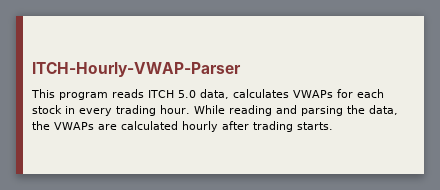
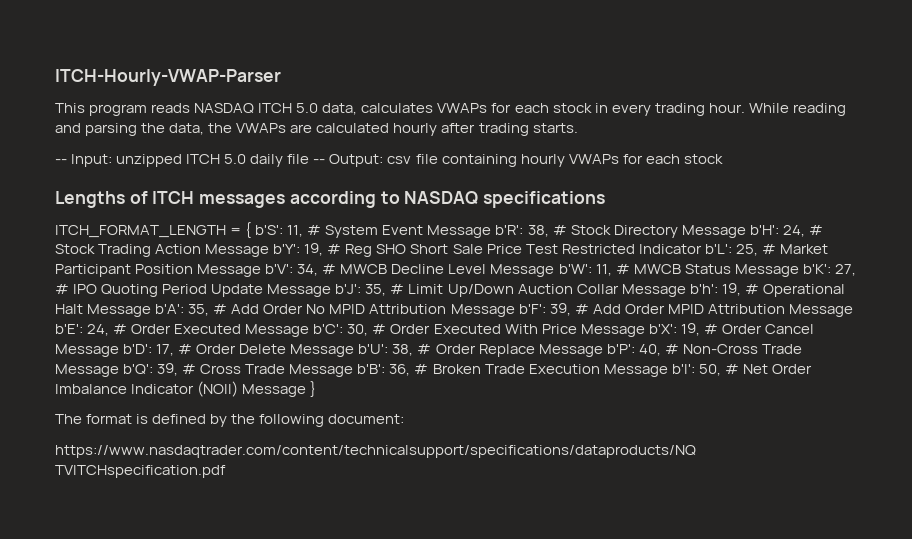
(144, 93) none -> [194,103,255,114] NASDAQ
(333, 126) none -> [55,154,723,167] [55,191,606,208] [55,222,823,238] [55,243,828,257] [55,264,856,277] [55,283,845,297] [55,303,853,317] [55,323,814,337] [55,344,802,357] [55,363,812,377] [55,381,317,397] [55,414,405,427] [55,445,696,458] [55,465,226,478] // -- Input: unzipped ITCH 5.0 daily file -- Output: csv file containing hourly VWAPs for each stock // Lengths of ITCH messages according to NASDAQ specifications // ITCH_FORMAT_LENGTH = { b'S': 11, # System Event Message b'R': 38, # Stock Directory Message b'H': 24, # Stock Trading Action Message b'Y': 19, # Reg SHO Short Sale Price Test Restricted Indicator b'L': 25, # Market Participant Position Message b'V': 34, # MWCB Decline Level Message b'W': 11, # MWCB Status Message b'K': 27, # IPO Quoting Period Update Message b'J': 35, # Limit Up/Down Auction Collar Message b'h': 19, # Operational Halt Message b'A': 35, # Add Order No MPID Attribution Message b'F': 39, # Add Order MPID Attribution Message b'E': 24, # Order Executed Message b'C': 30, # Order Executed With Price Message b'X': 19, # Order Cancel Message b'D': 17, # Order Delete Message b'U': 38, # Order Replace Message b'P': 40, # Non-Cross Trade Message b'Q': 39, # Cross Trade Message b'B': 36, # Broken Trade Execution Message b'I': 50, # Net Order Imbalance Indicator (NOII) Message } // The format is defined by the following document: // https://www.nasdaqtrader.com/content/technicalsupport/specifications/dataproducts/NQ TVITCHspecification.pdf

